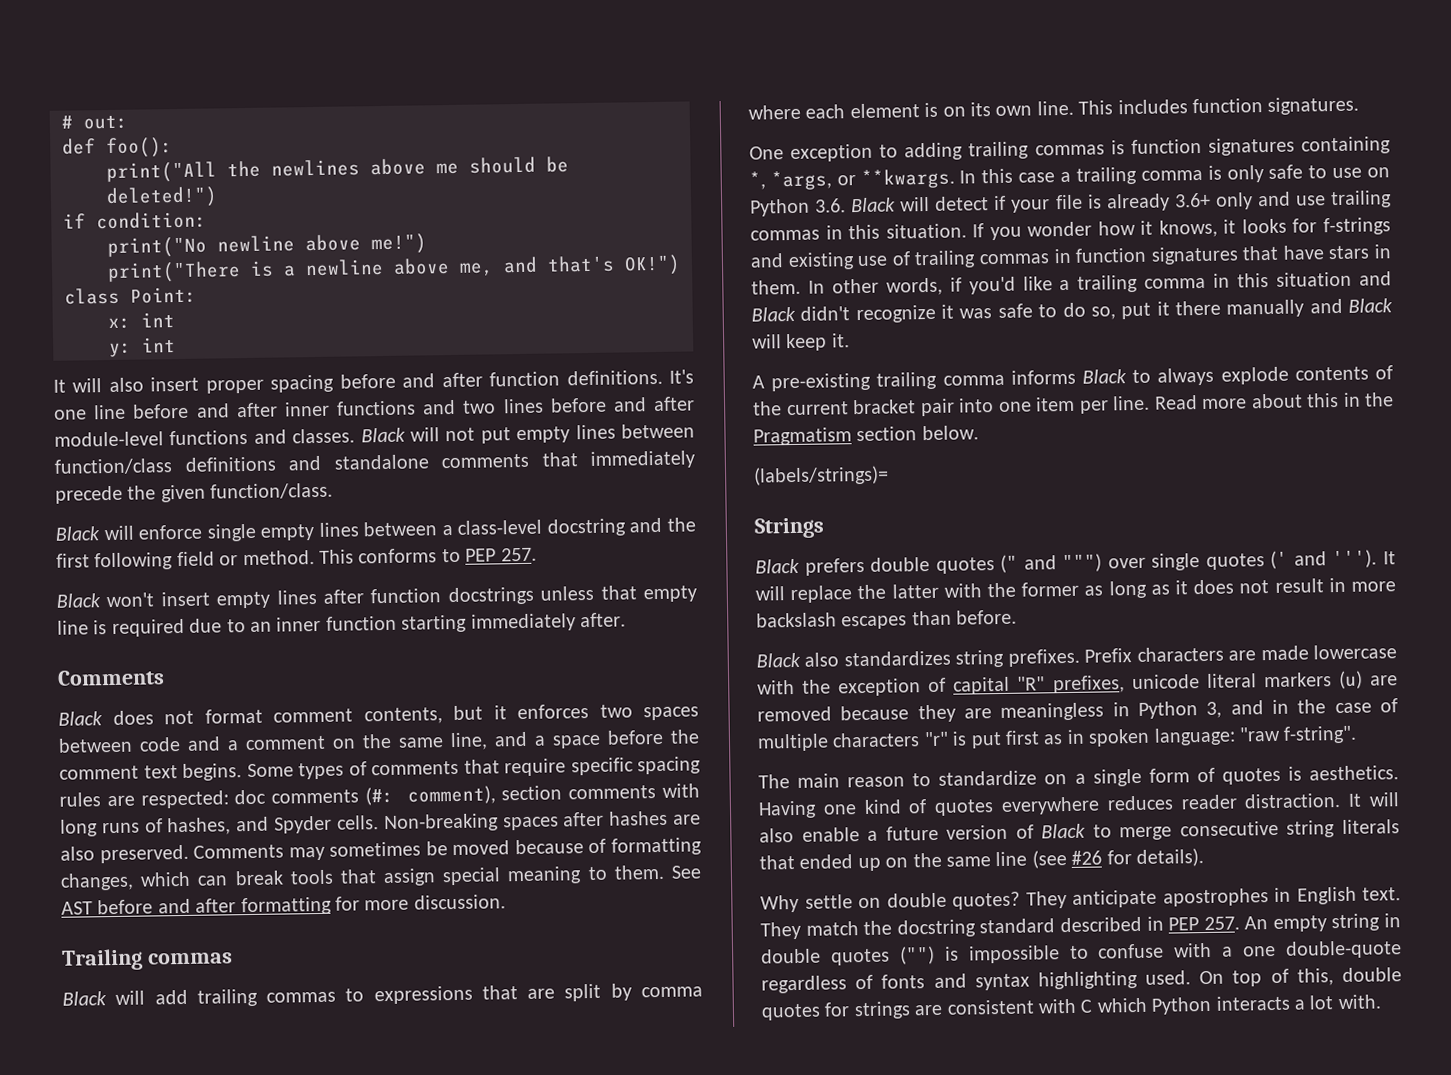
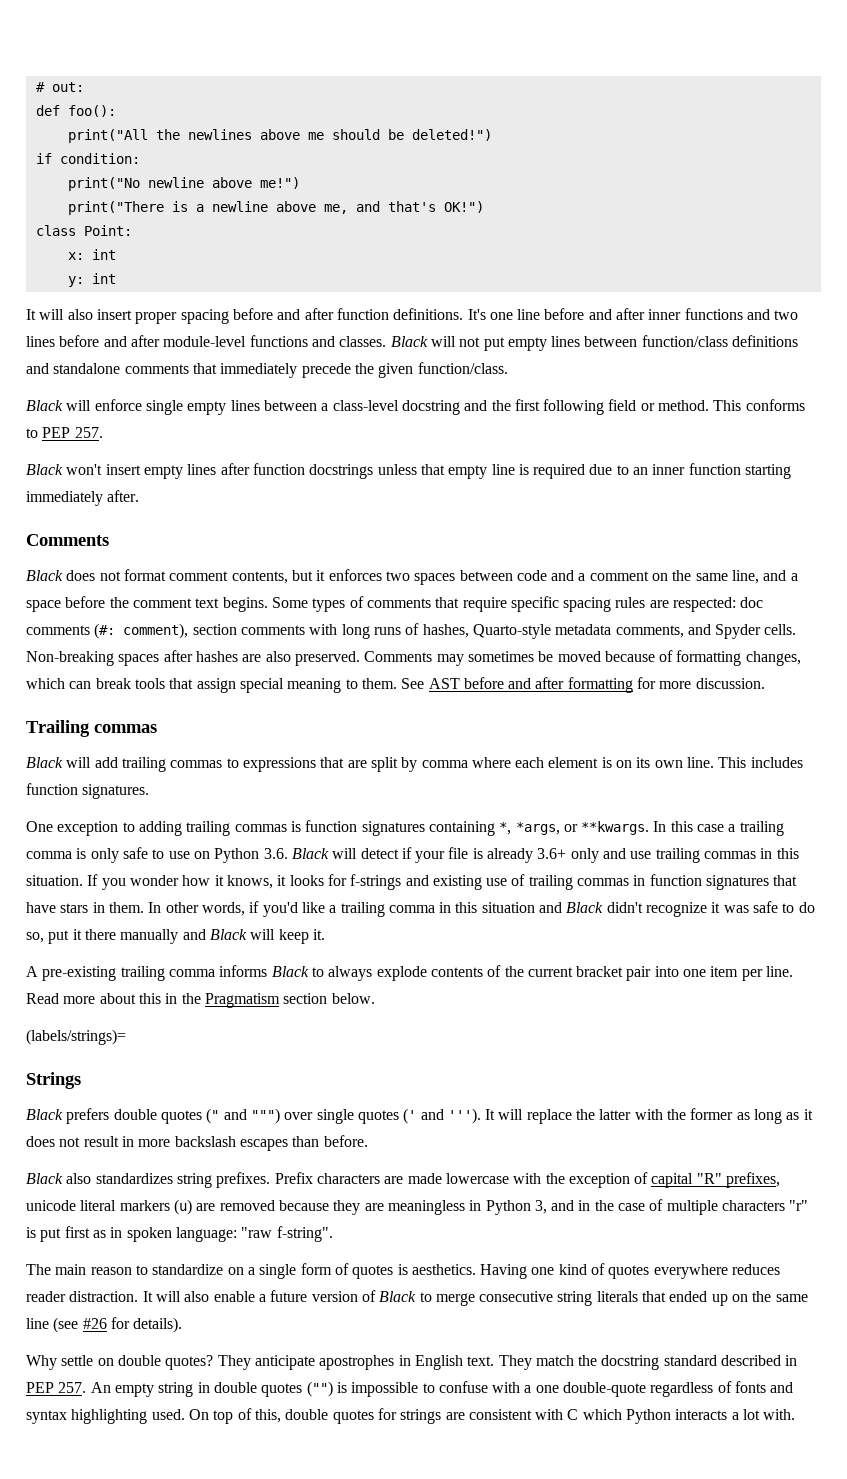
(232, 826) none -> [472,624,684,639] Quarto-style metadata comments,

